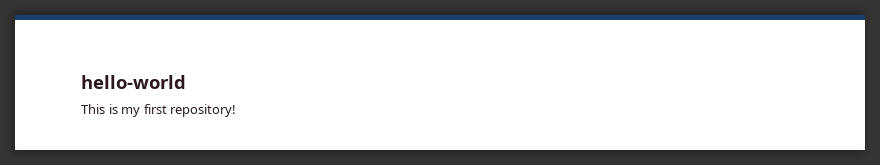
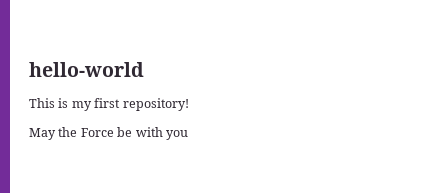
(237, 110) none -> [29,127,188,140] // May the Force be with you

